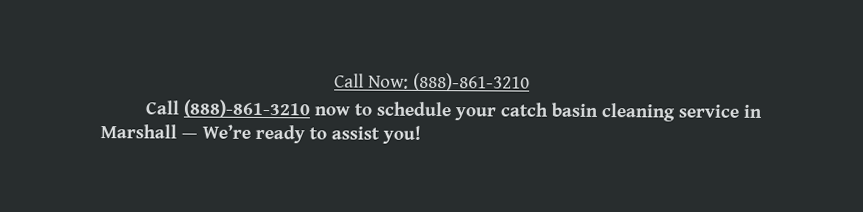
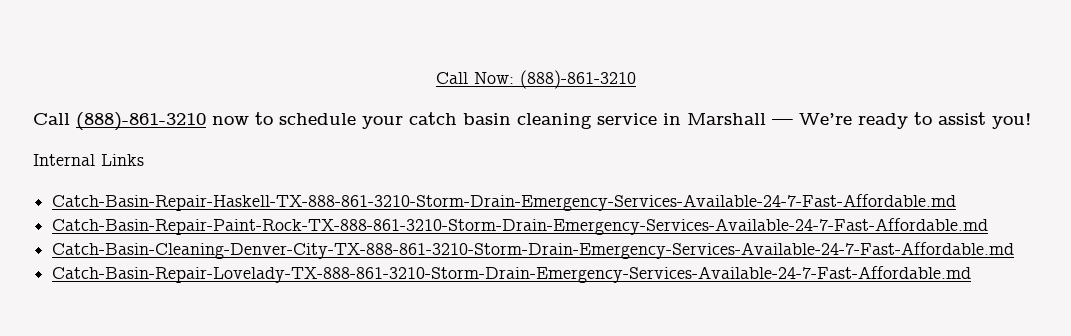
(421, 134) none -> [33,154,144,166] [52,194,957,211] [52,218,989,235] [52,242,1015,259] [52,266,972,283] // Internal Links // Catch-Basin-Repair-Haskell-TX-888-861-3210-Storm-Drain-Emergency-Services-Available-24-7-Fast-Affordable.md // Catch-Basin-Repair-Paint-Rock-TX-888-861-3210-Storm-Drain-Emergency-Services-Available-24-7-Fast-Affordable.md // Catch-Basin-Cleaning-Denver-City-TX-888-861-3210-Storm-Drain-Emergency-Services-Available-24-7-Fast-Affordable.md // Catch-Basin-Repair-Lovelady-TX-888-861-3210-Storm-Drain-Emergency-Services-Available-24-7-Fast-Affordable.md

